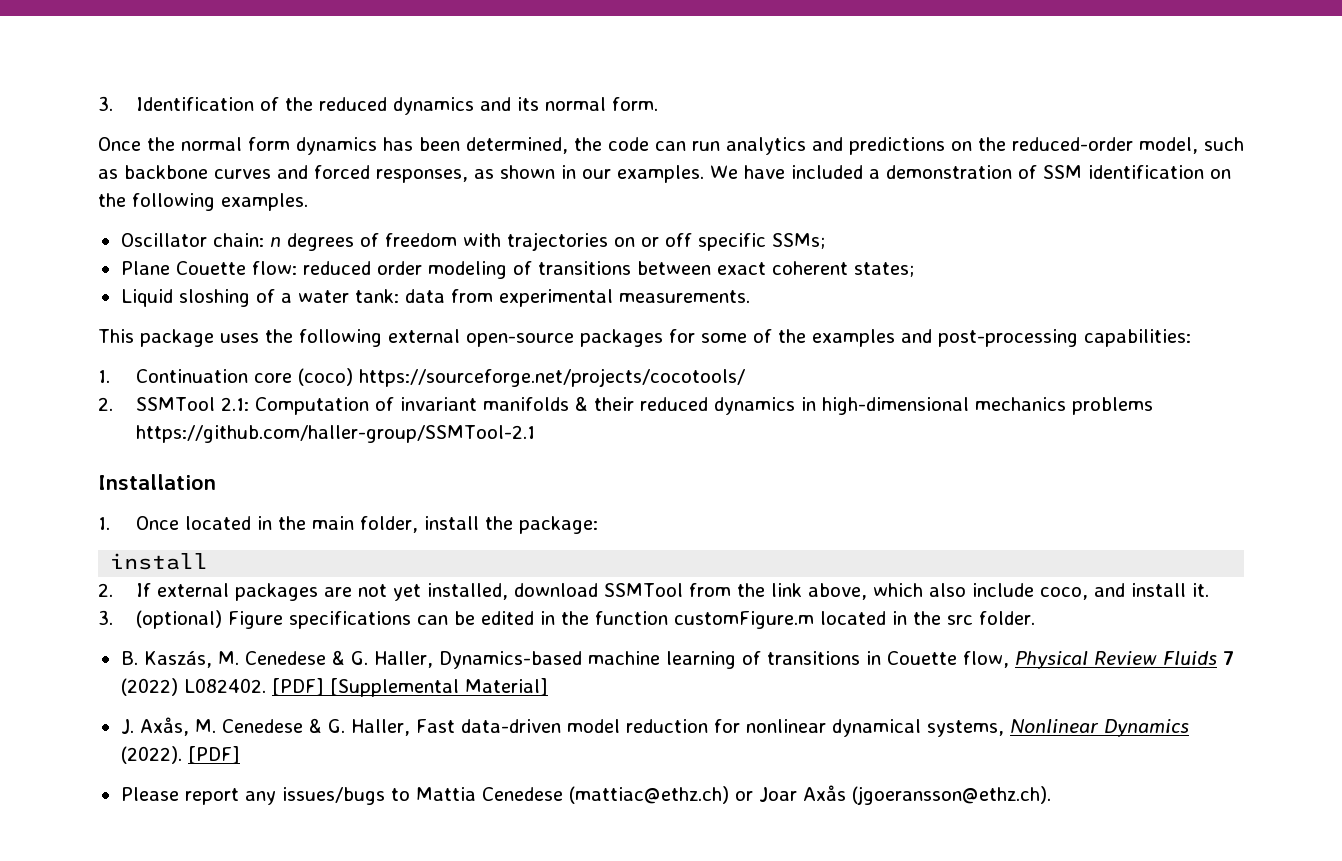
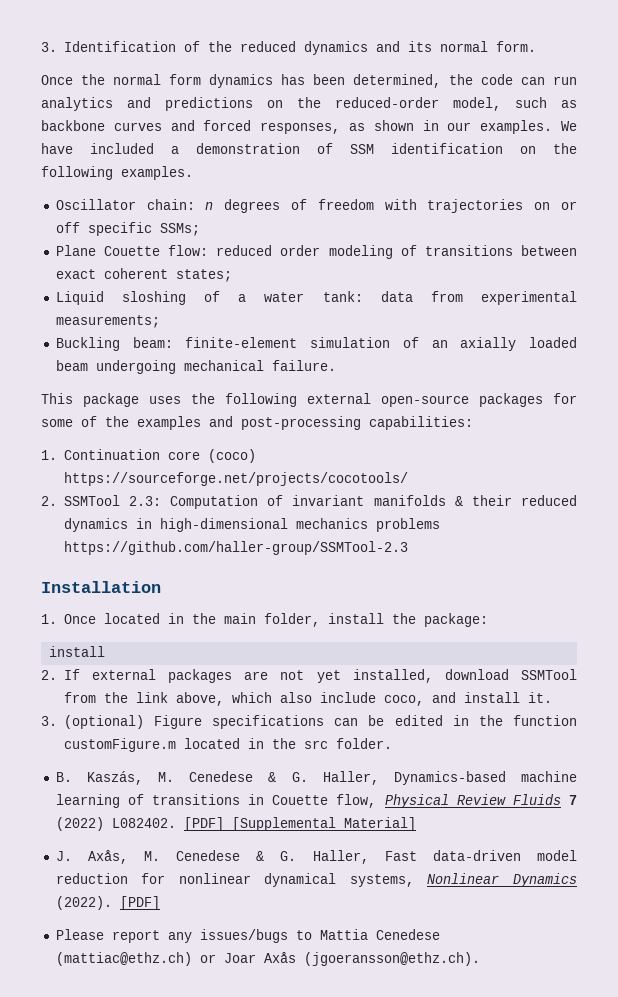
[618,290,750,303] measurements. -> [55,315,160,328] [55,337,577,351] [55,360,336,374] measurements; // Buckling beam: finite-element simulation of an axially loaded beam undergoing mechanical failure.
[220,397,249,411] 2.1: -> [128,496,161,506] 2.3:
[135,425,535,443] https://github.com/haller-group/SSMTool-2.1 -> [63,541,408,555] https://github.com/haller-group/SSMTool-2.3

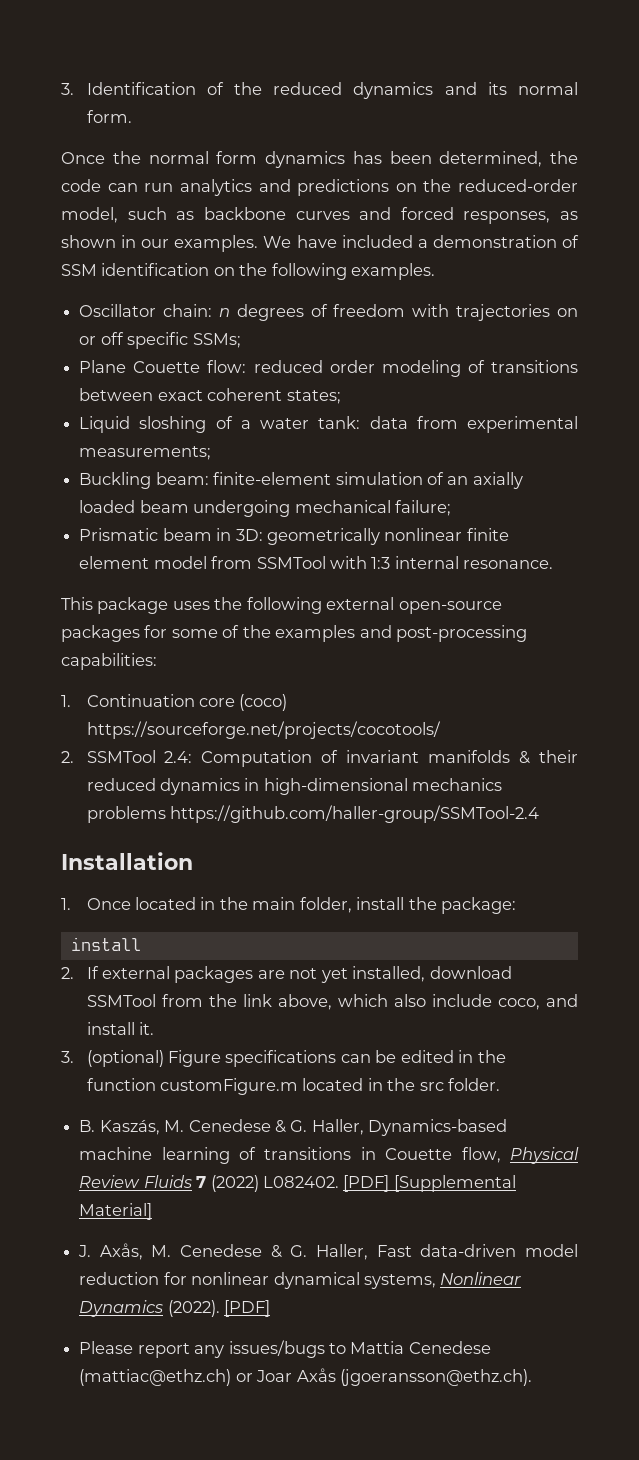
[271,360,336,371] failure. -> [394,500,451,516] [79,528,509,545] [79,556,554,569] failure; // Prismatic beam in 3D: geometrically nonlinear finite element model from SSMTool with 1:3 internal resonance.
[128,496,161,506] 2.3: -> [164,751,193,763] 2.4:
[63,541,408,555] https://github.com/haller-group/SSMTool-2.3 -> [169,805,539,823] https://github.com/haller-group/SSMTool-2.4

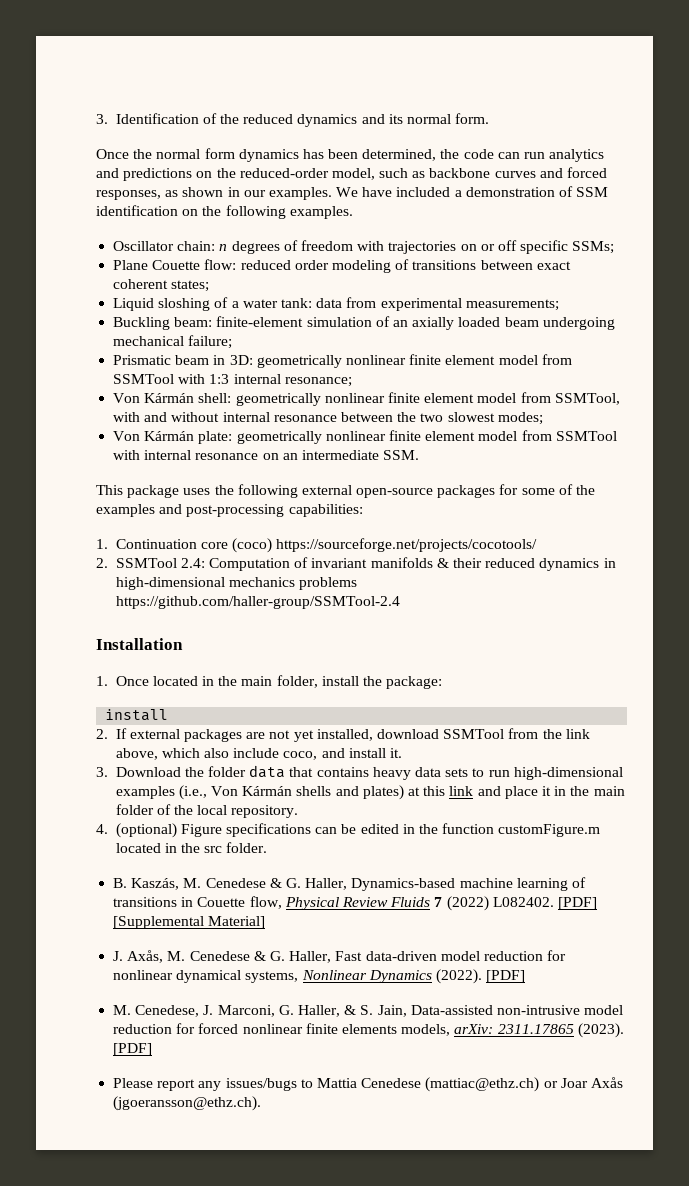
[463,560,554,569] resonance. -> [284,377,352,387] [113,392,620,406] [113,412,543,425] [113,430,617,444] [113,450,420,460] resonance; // Von Kármán shell: geometrically nonlinear finite element model from SSMTool, with and without internal resonance between the two slowest modes; // Von Kármán plate: geometrically nonlinear finite element model from SSMTool with internal resonance on an intermediate SSM.
(74, 1057) none -> [115,765,623,780] [115,785,625,800] [115,804,299,818] [96,824,108,834] Download the folder data that contains heavy data sets to run high-dimensional examples (i.e., Von Kármán shells and plates) at this link and place it in the main folder of the local repository. // 4.
(271, 1308) none -> [113,1005,624,1017] [113,1023,624,1038] [113,1043,153,1056] // M. Cenedese, J. Marconi, G. Haller, & S. Jain, Data-assisted non-intrusive model reduction for forced nonlinear finite elements models, arXiv: 2311.17865 (2023). [PDF]

